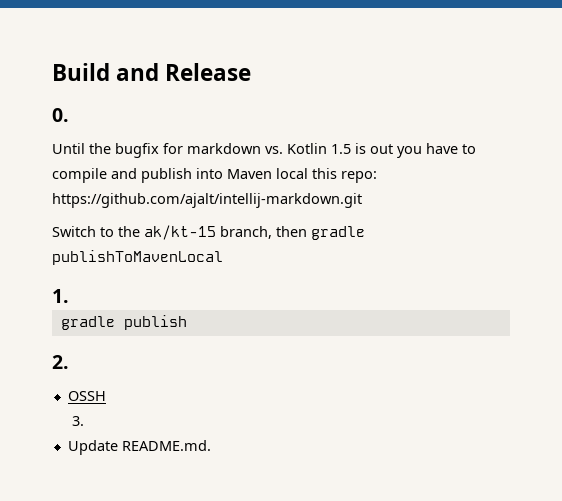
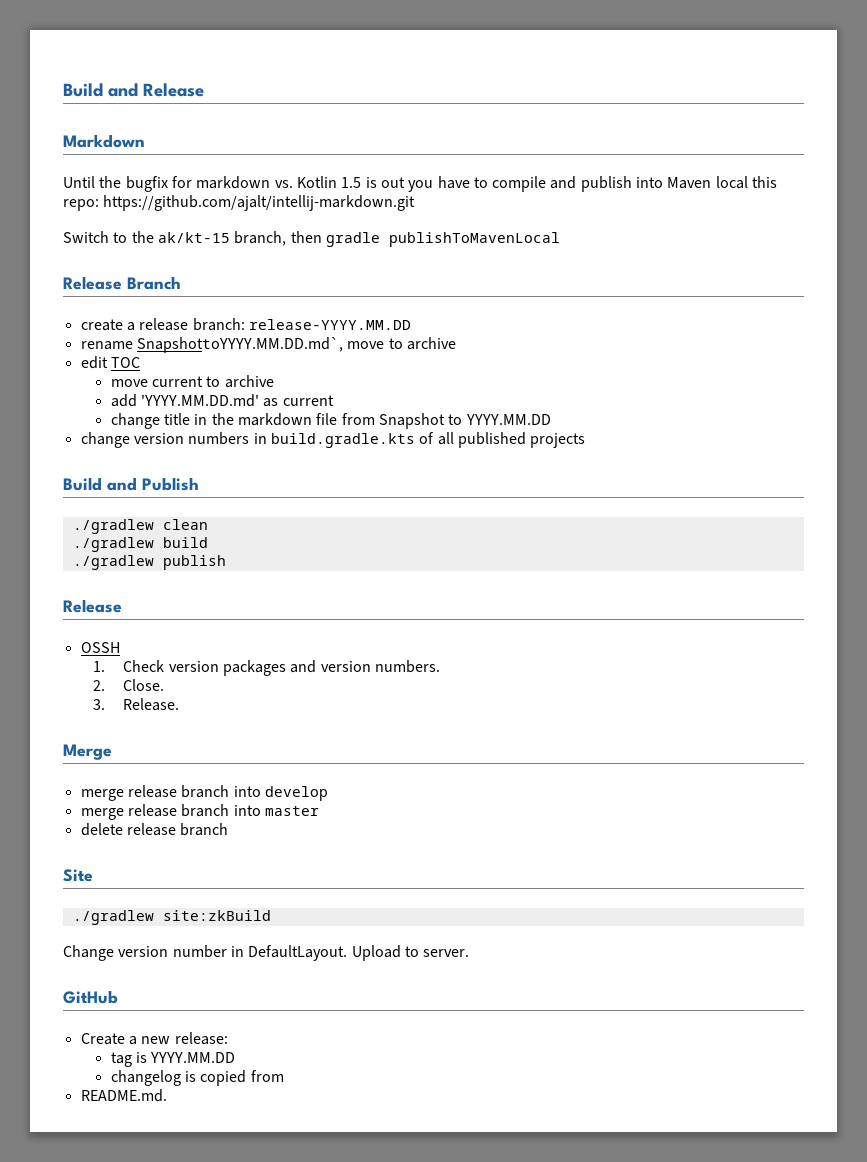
[52,108,69,122] 0. -> [63,134,145,148] Markdown
[52,289,69,303] [60,316,115,330] 1. // gradle -> [63,276,181,290] [80,318,411,331] [80,337,456,353] [80,356,140,369] [110,375,274,388] [110,394,334,407] [110,413,551,429] [80,432,586,448] [63,477,199,491] [72,519,208,534] [72,537,208,552] [72,555,154,570] Release Branch // create a release branch: release-YYYY.MM.DD // rename SnapshottoYYYY.MM.DD.md`, move to archive // edit TOC // move current to archive // add 'YYYY.MM.DD.md' as current // change title in the markdown file from Snapshot to YYYY.MM.DD // change version numbers in build.gradle.kts of all published projects // Build and Publish // ./gradlew clean // ./gradlew build // ./gradlew
[52,355,69,369] 2. -> [63,599,122,613] Release
[71,416,84,426] [67,440,118,455] 3. // Update -> [93,660,441,676] [93,679,165,691] [93,698,180,711] [63,744,112,760] [80,785,328,801] [80,804,319,820] [80,823,229,836] [63,869,93,882] [72,910,271,925] [63,945,470,961] [63,990,118,1004] [80,1032,228,1045] [110,1052,236,1067] [110,1070,284,1086] 1. Check version packages and version numbers. // 2. Close. // 3. Release. // Merge // merge release branch into develop // merge release branch into master // delete release branch // Site // ./gradlew site:zkBuild // Change version number in DefaultLayout. Upload to server. // GitHub // Create a new release: // tag is YYYY.MM.DD // changelog is copied from //

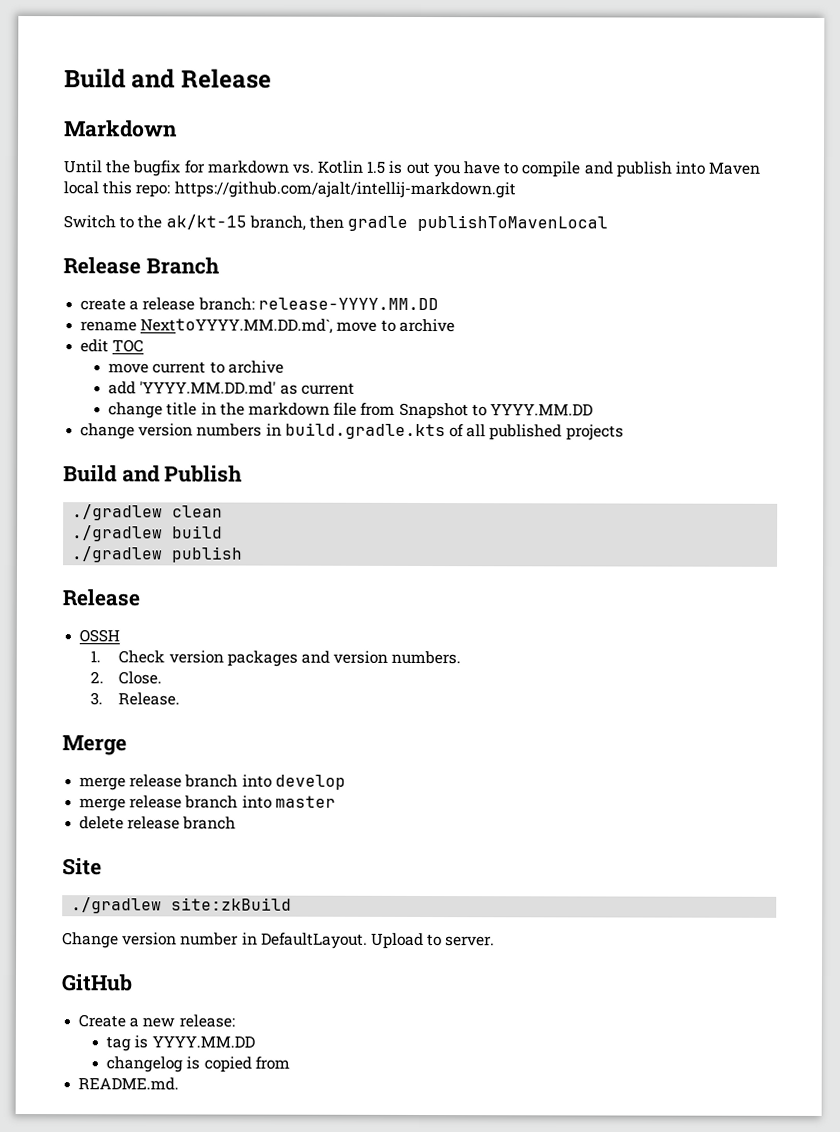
[136,337,343,353] SnapshottoYYYY.MM.DD.md`, -> [140,318,334,334] NexttoYYYY.MM.DD.md`,

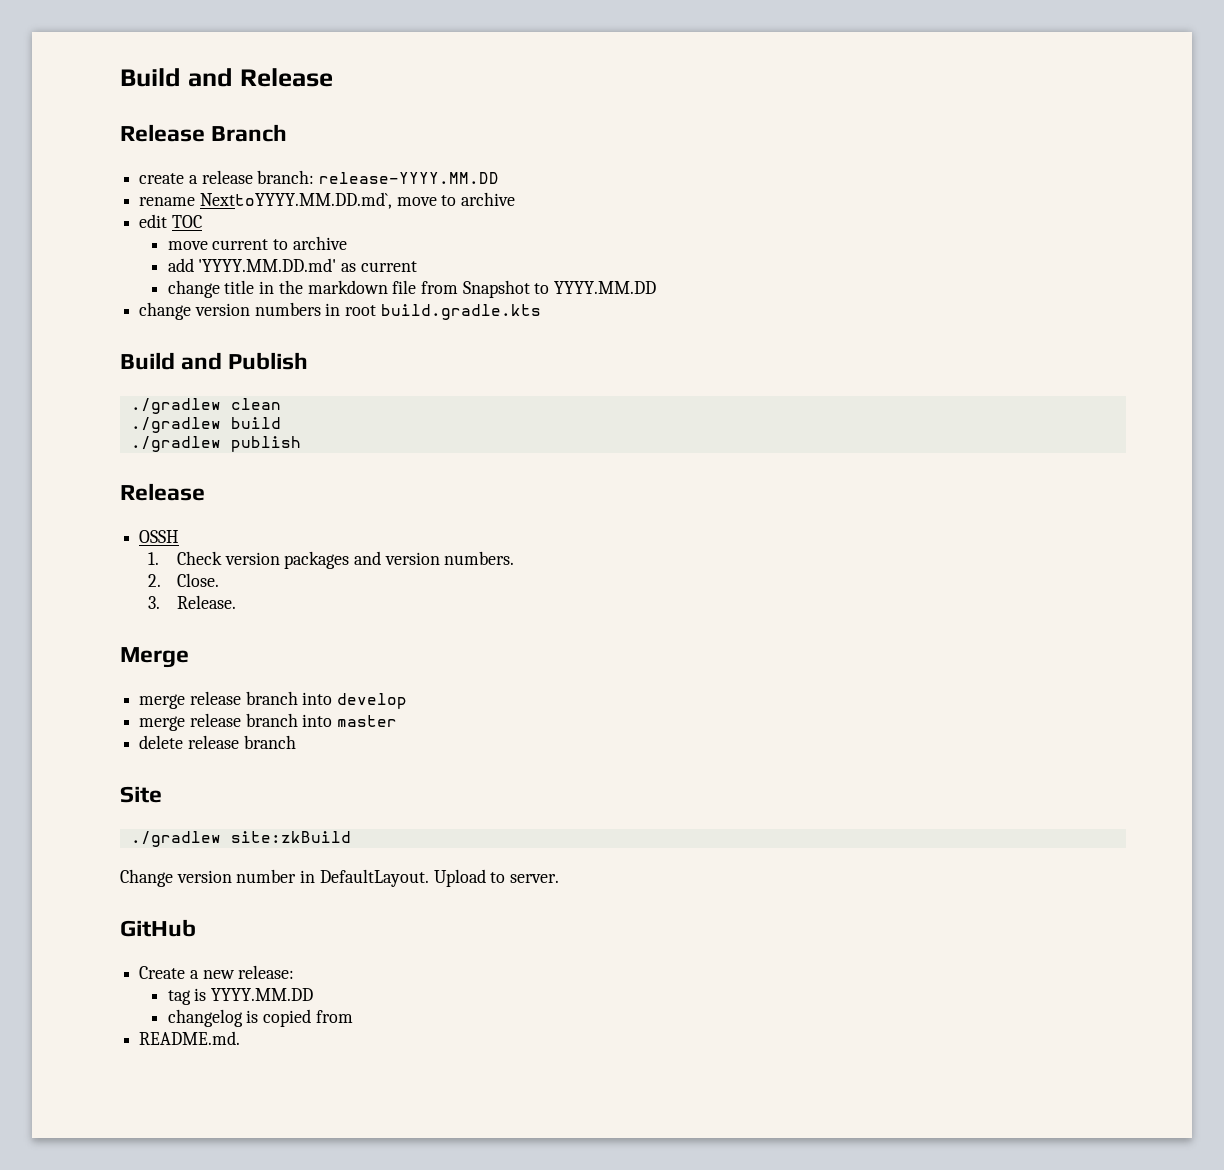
[64,120,178,138] [63,160,761,178] [63,181,516,199] [63,214,609,232] // Markdown // Until the bugfix for markdown vs. Kotlin 1.5 is out you have to compile and publish into Maven local this repo: https://github.com/ajalt/intellij-markdown.git // Switch to the ak/kt-15 branch, then gradle publishToMavenLocal -> (333, 77) none
(282, 429) none -> [345,305,377,316] root
[448,424,624,441] of all published projects -> (541, 312) none

